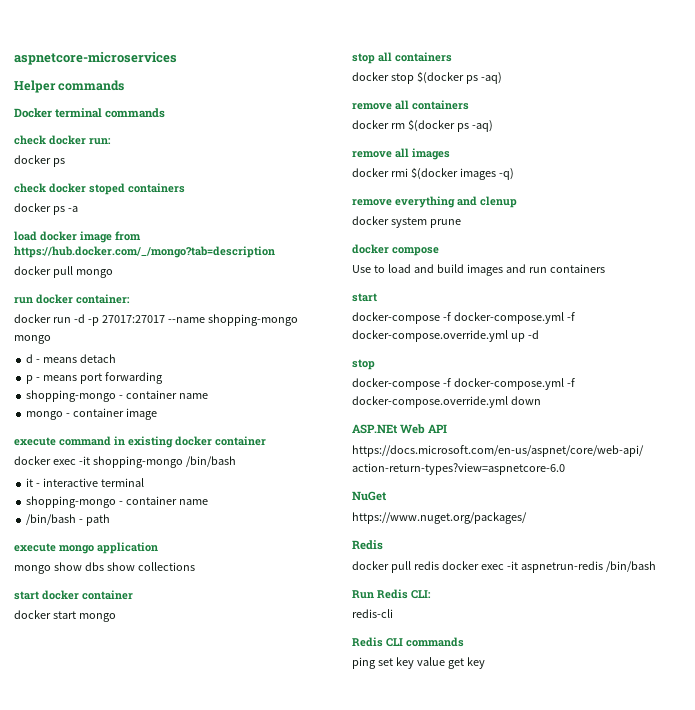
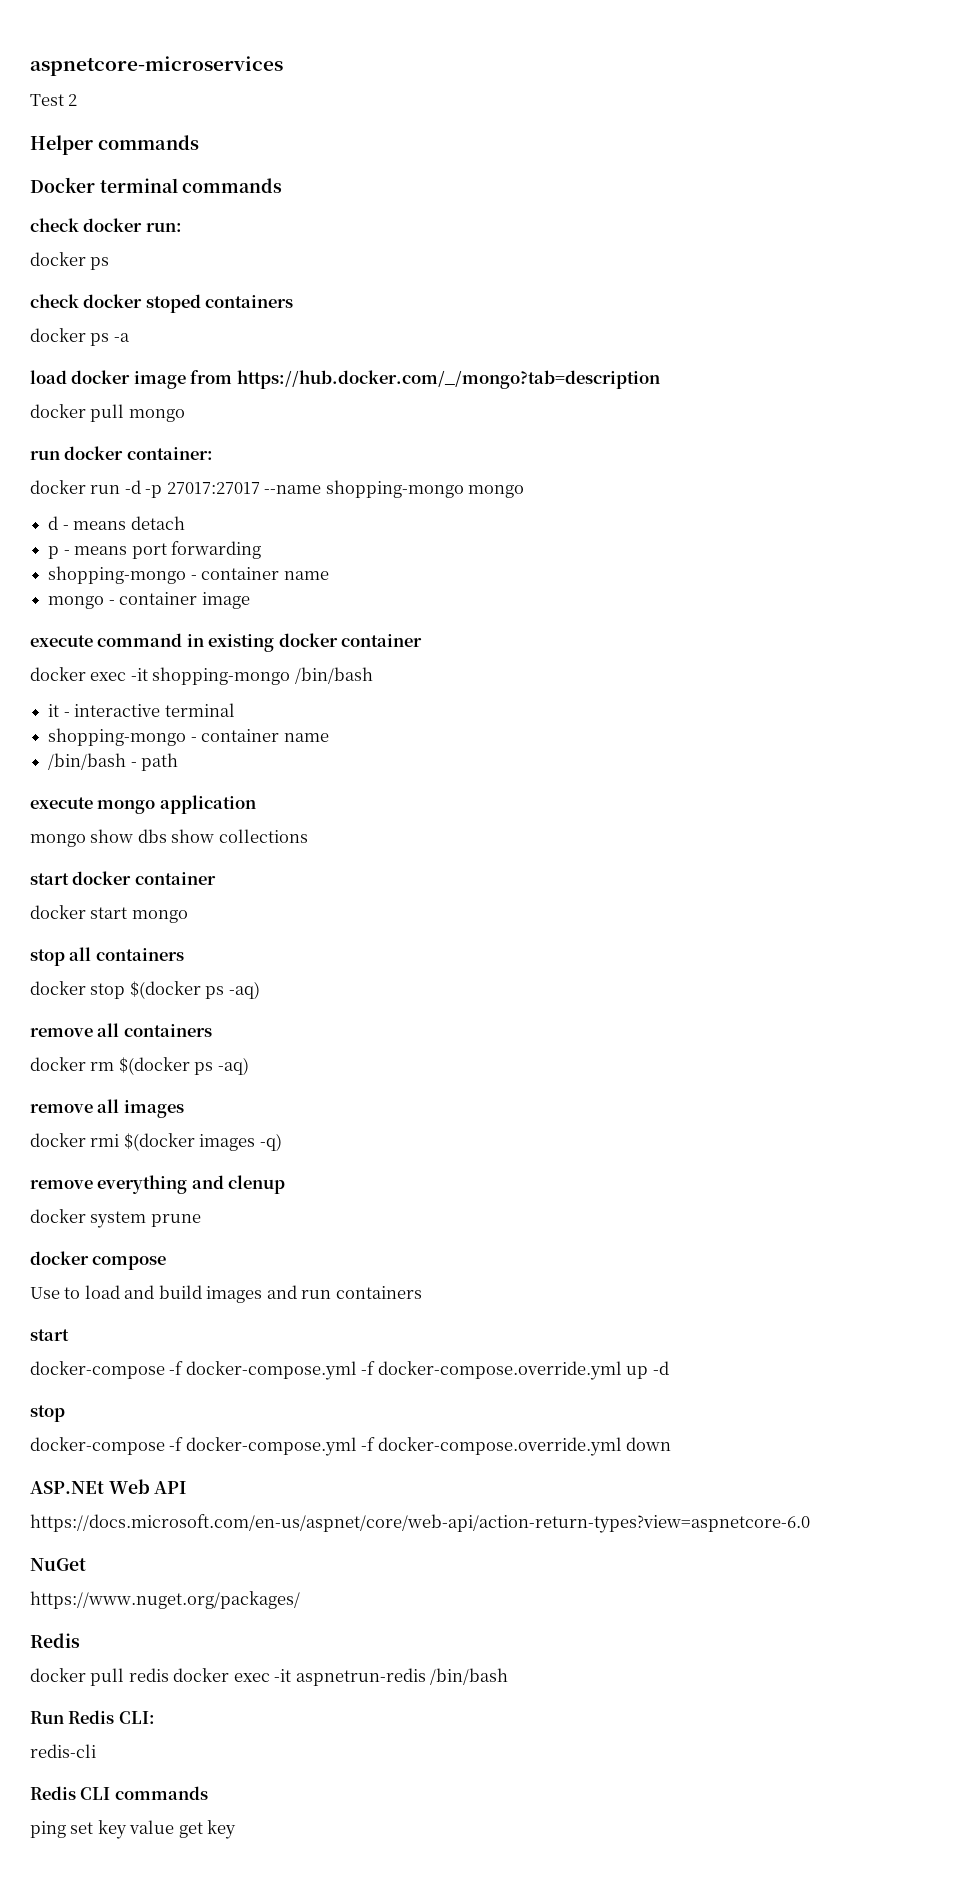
(177, 58) none -> [30,94,78,106] // Test 2

